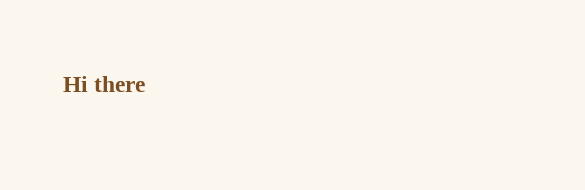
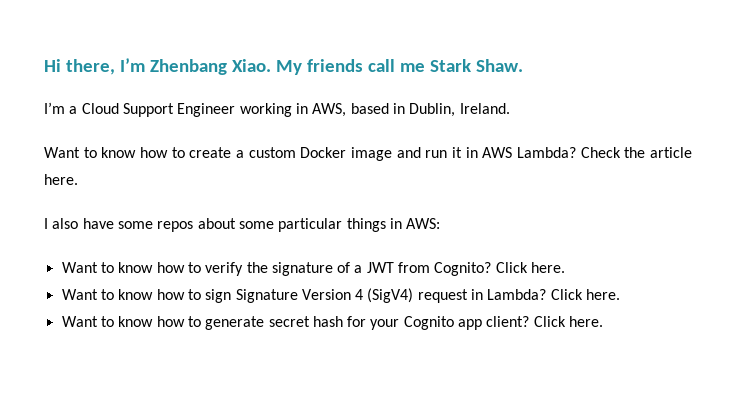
[94,76,146,92] there -> [65,58,523,75] [44,102,510,117] [44,147,692,161] [44,174,78,185] [44,218,441,232] [61,262,566,276] [61,288,621,303] [61,316,604,330] there, I’m Zhenbang Xiao. My friends call me Stark Shaw. // I’m a Cloud Support Engineer working in AWS, based in Dublin, Ireland. // Want to know how to create a custom Docker image and run it in AWS Lambda? Check the article here. // I also have some repos about some particular things in AWS: // Want to know how to verify the signature of a JWT from Cognito? Click here. // Want to know how to sign Signature Version 4 (SigV4) request in Lambda? Click here. // Want to know how to generate secret hash for your Cognito app client? Click here.

